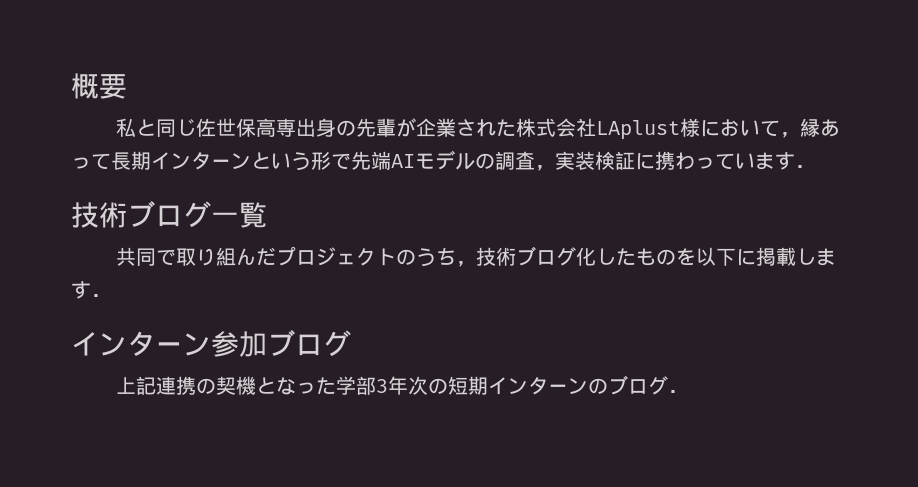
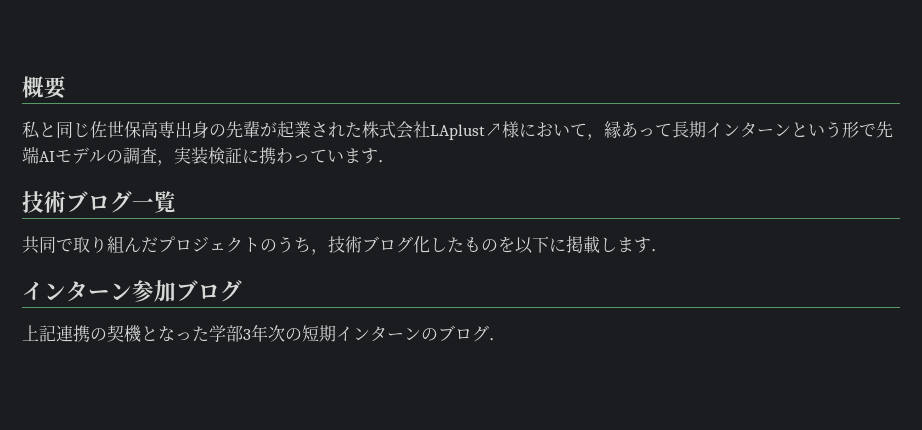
[416,118,437,137] 企 -> [277,121,294,138] 起
[596,120,681,140] LAplust -> [430,123,502,140] LAplust↗

